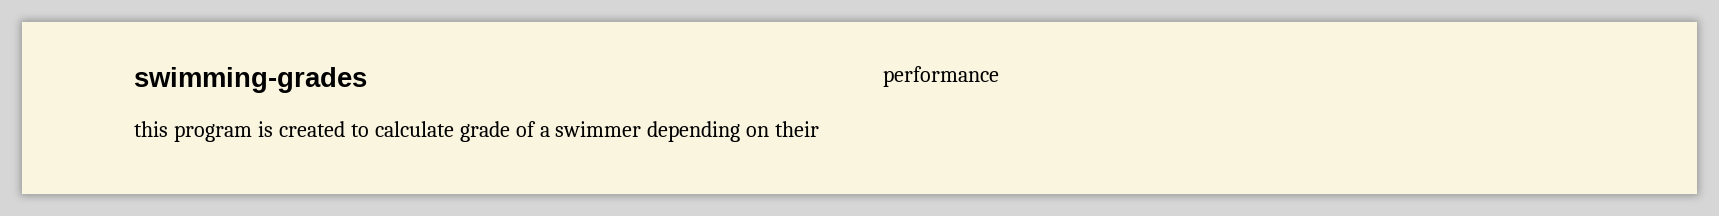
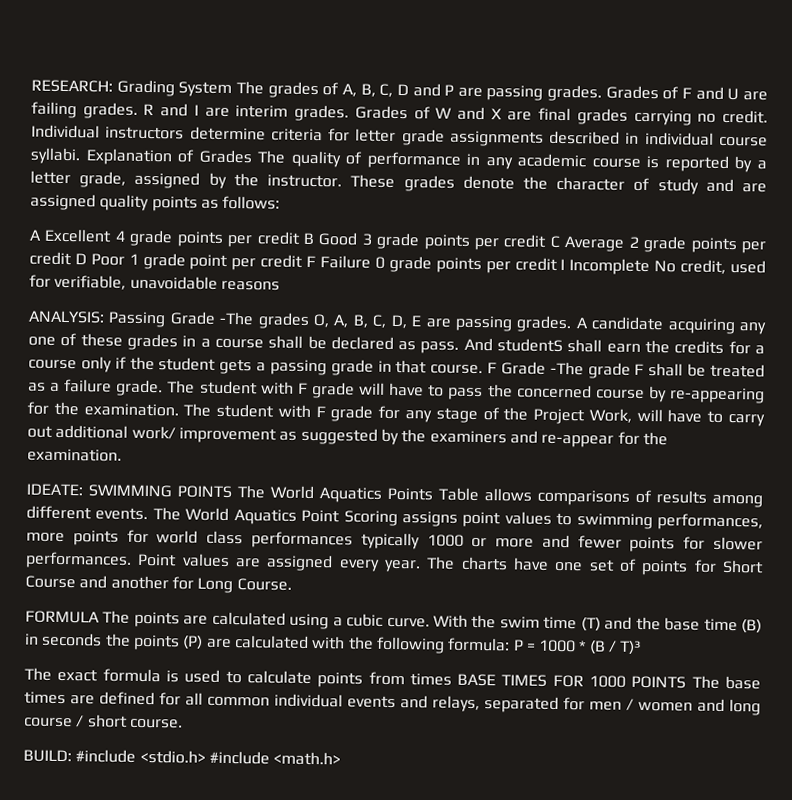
[134,67,367,93] [134,121,820,142] [883,66,999,87] swimming-grades // this program is created to calculate grade of a swimmer depending on their performance -> [31,79,768,102] [31,101,768,126] [31,124,768,147] [30,147,767,173] [30,170,767,195] [30,193,281,212] [29,228,767,254] [29,251,767,276] [29,274,280,291] [28,310,766,335] [28,332,765,355] [28,356,766,379] [28,379,766,404] [27,401,766,427] [27,424,668,448] [27,448,122,462] [26,483,763,508] [26,505,763,531] [26,529,764,553] [25,551,765,576] [25,575,292,594] [25,610,763,634] [25,632,642,655] [24,667,761,690] [24,691,761,716] [24,714,183,729] [23,749,342,766] RESEARCH: Grading System The grades of A, B, C, D and P are passing grades. Grades of F and U are failing grades. R and I are interim grades. Grades of W and X are final grades carrying no credit. Individual instructors determine criteria for letter grade assignments described in individual course syllabi. Explanation of Grades The quality of performance in any academic course is reported by a letter grade, assigned by the instructor. These grades denote the character of study and are assigned quality points as follows: // A Excellent 4 grade points per credit B Good 3 grade points per credit C Average 2 grade points per credit D Poor 1 grade point per credit F Failure 0 grade points per credit I Incomplete No credit, used for verifiable, unavoidable reasons // ANALYSIS: Passing Grade -The grades O, A, B, C, D, E are passing grades. A candidate acquiring any one of these grades in a course shall be declared as pass. And studentS shall earn the credits for a course only if the student gets a passing grade in that course. F Grade -The grade F shall be treated as a failure grade. The student with F grade will have to pass the concerned course by re-appearing for the examination. The student with F grade for any stage of the Project Work, will have to carry out additional work/ improvement as suggested by the examiners and re-appear for the examination. // IDEATE: SWIMMING POINTS The World Aquatics Points Table allows comparisons of results among different events. The World Aquatics Point Scoring assigns point values to swimming performances, more points for world class performances typically 1000 or more and fewer points for slower performances. Point values are assigned every year. The charts have one set of points for Short Course and another for Long Course. // FORMULA The points are calculated using a cubic curve. With the swim time (T) and the base time (B) in seconds the points (P) are calculated with the following formula: P = 1000 * (B / T)³ // The exact formula is used to calculate points from times BASE TIMES FOR 1000 POINTS The base times are defined for all common individual events and relays, separated for men / women and long course / short course. // BUILD: #include <stdio.h> #include <math.h>

